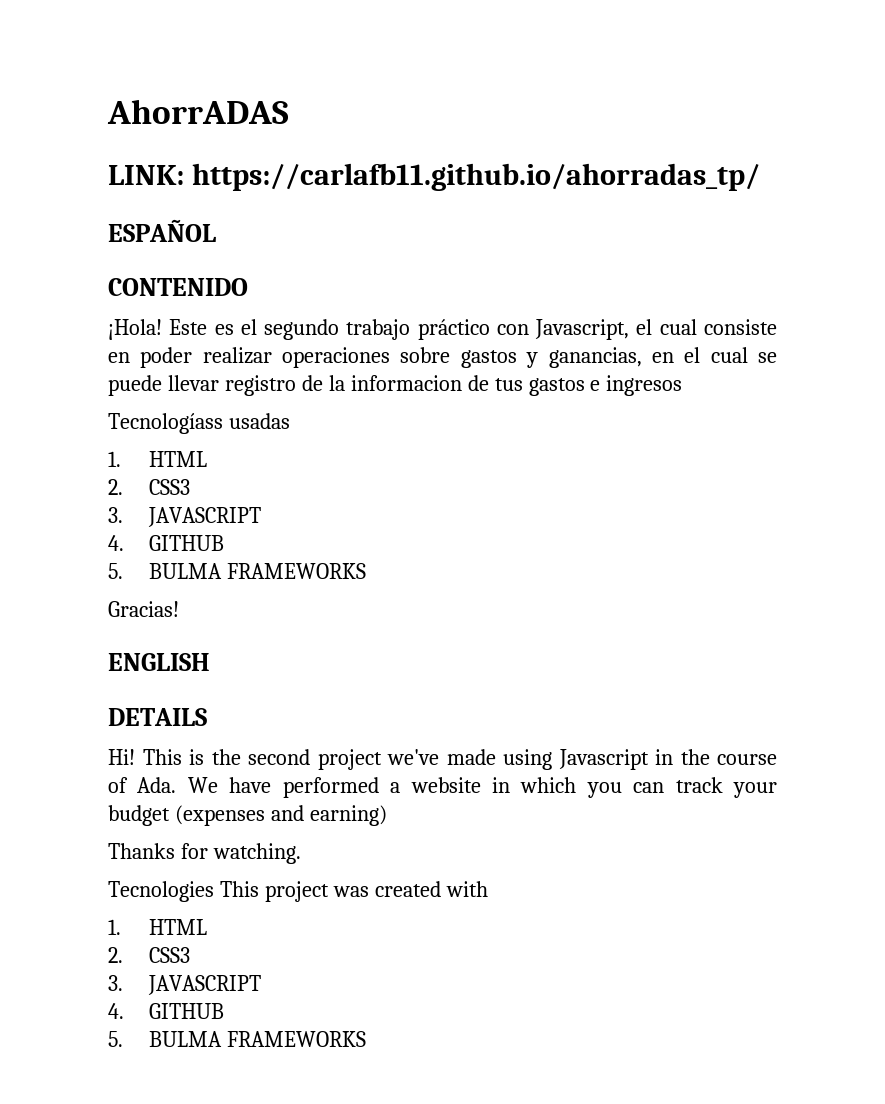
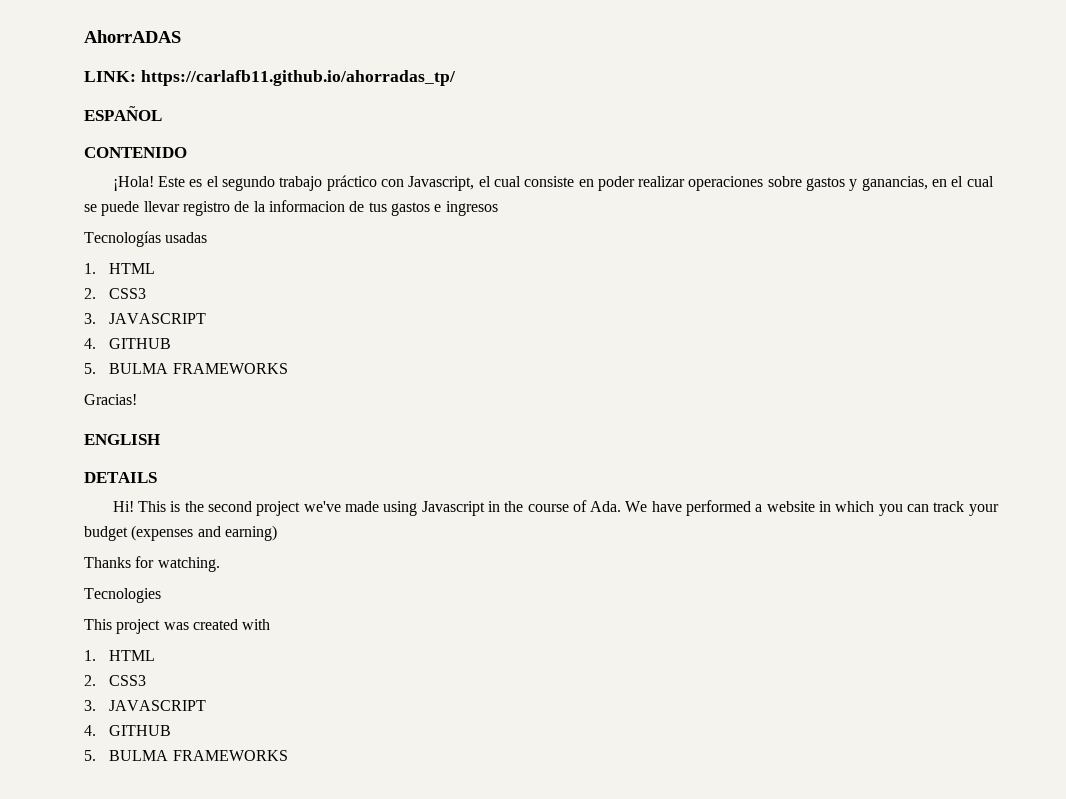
[108,413,223,434] Tecnologíass -> [84,231,161,247] Tecnologías
(214, 891) none -> (161, 595) //

